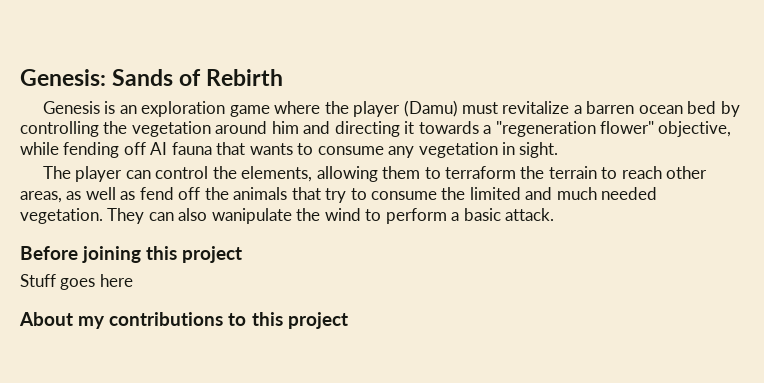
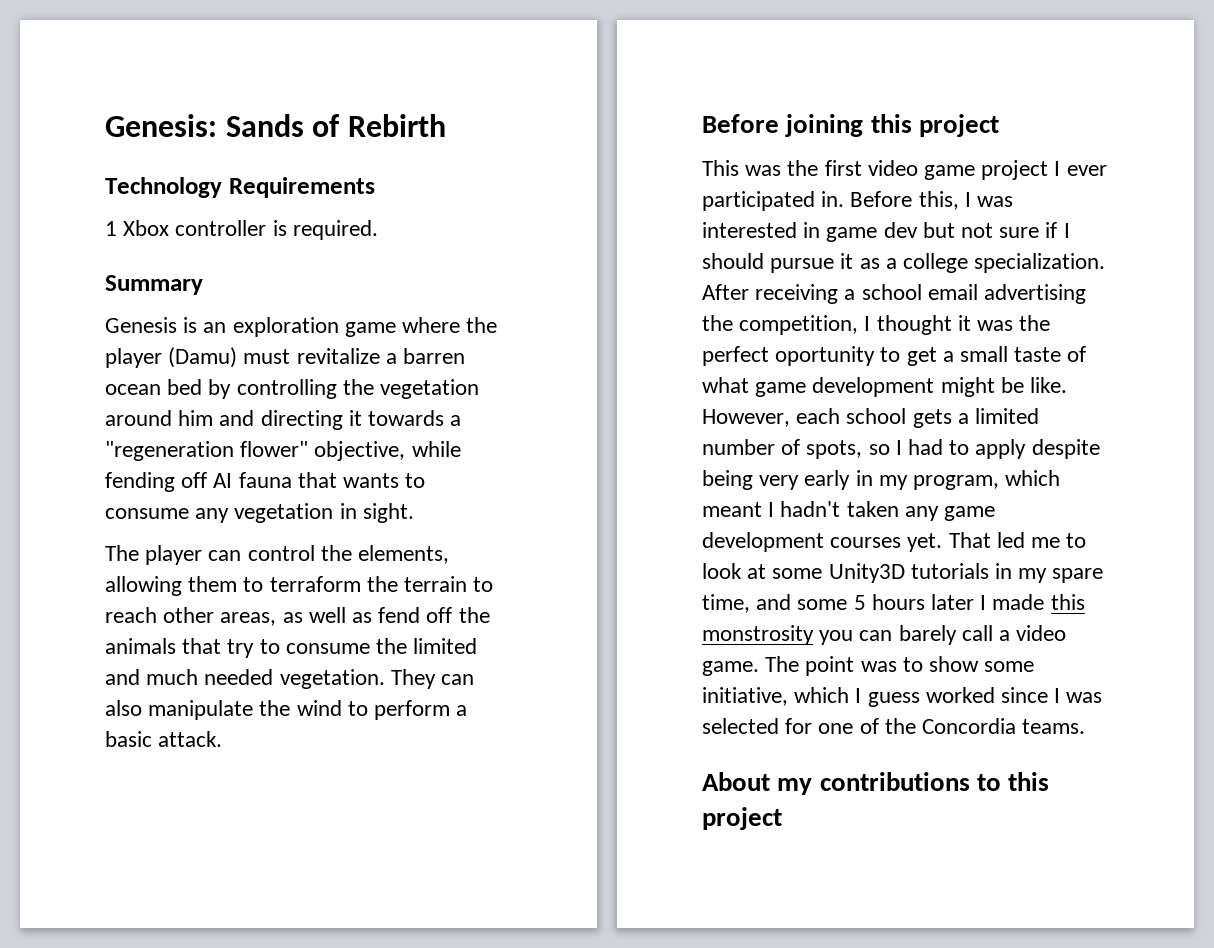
(284, 77) none -> [105,177,375,198] [105,220,378,240] [105,275,203,295] // Technology Requirements // 1 Xbox controller is required. // Summary
[211,208,292,224] wanipulate -> [148,700,254,720] manipulate
[20,274,133,290] Stuff goes here -> [702,160,1107,180] [702,191,1014,211] [702,222,1070,242] [702,253,1106,273] [702,284,1087,304] [702,315,1051,335] [702,346,1087,366] [702,377,1068,397] [702,408,1040,428] [702,439,1100,459] [702,470,1061,490] [702,501,996,521] [702,532,1087,552] [702,563,1104,583] [702,594,1085,613] [702,625,1067,645] [702,656,1035,676] [702,687,1103,707] [702,718,1086,734] This was the first video game project I ever participated in. Before this, I was interested in game dev but not sure if I should pursue it as a college specialization. After receiving a school email advertising the competition, I thought it was the perfect oportunity to get a small taste of what game development might be like. However, each school gets a limited number of spots, so I had to apply despite being very early in my program, which meant I hadn't taken any game development courses yet. That led me to look at some Unity3D tutorials in my spare time, and some 5 hours later I made this monstrosity you can barely call a video game. The point was to show some initiative, which I guess worked since I was selected for one of the Concordia teams.

